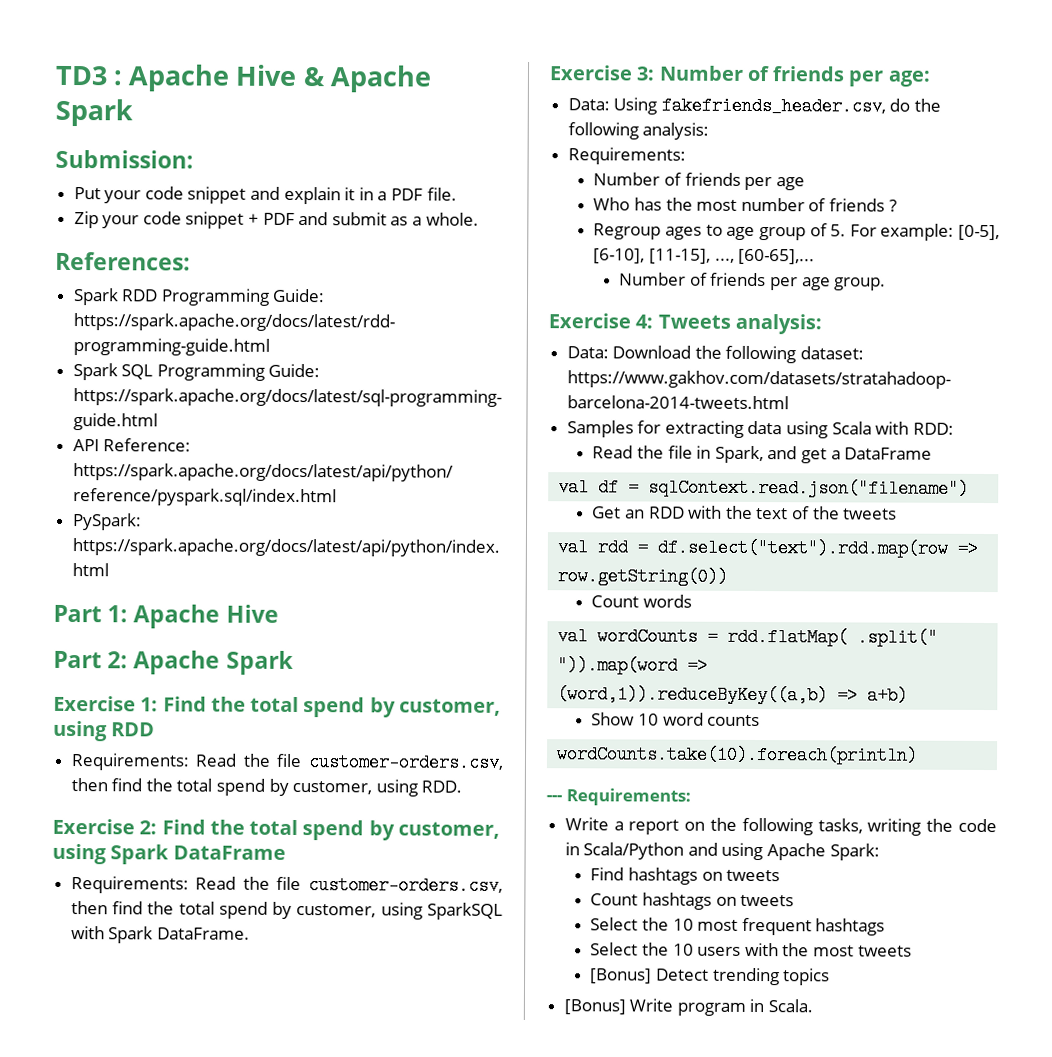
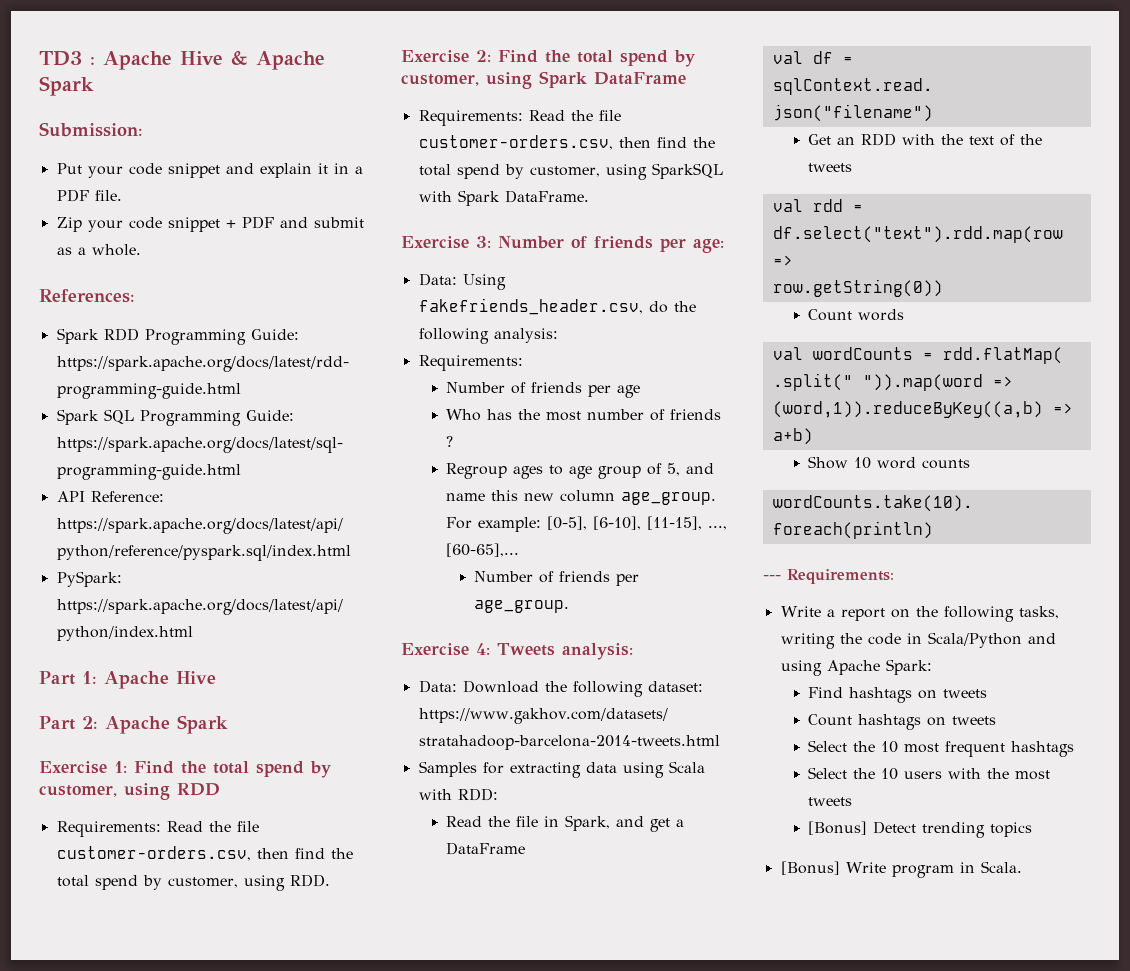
[830,224,847,237] 5. -> [667,463,715,476] [446,490,717,505] 5, and name this new column age_group.
[801,277,887,291] age group. -> [474,600,570,613] age_group.

